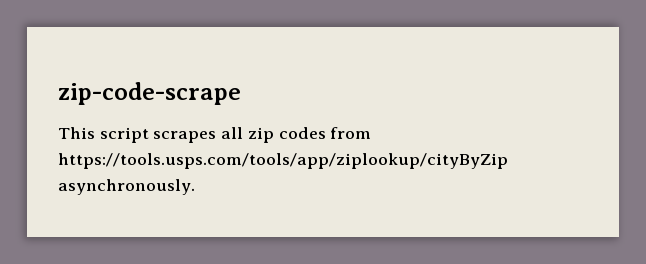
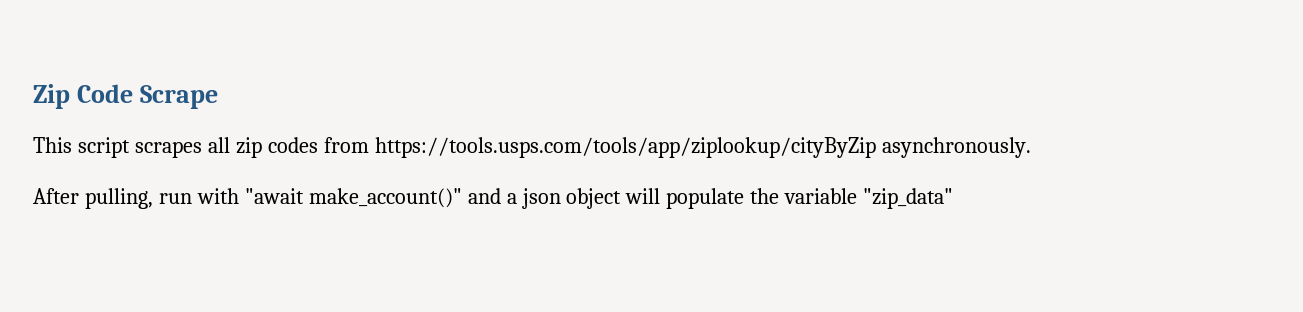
[58,82,241,105] zip-code-scrape -> [33,84,218,109] Zip Code Scrape
(195, 187) none -> [33,188,954,209] // After pulling, run with "await make_account()" and a json object will populate the variable "zip_data"

